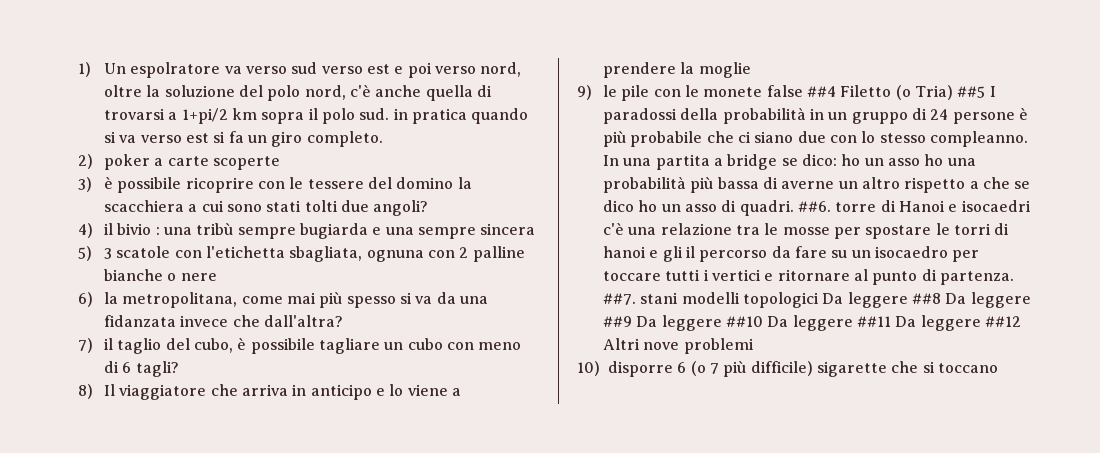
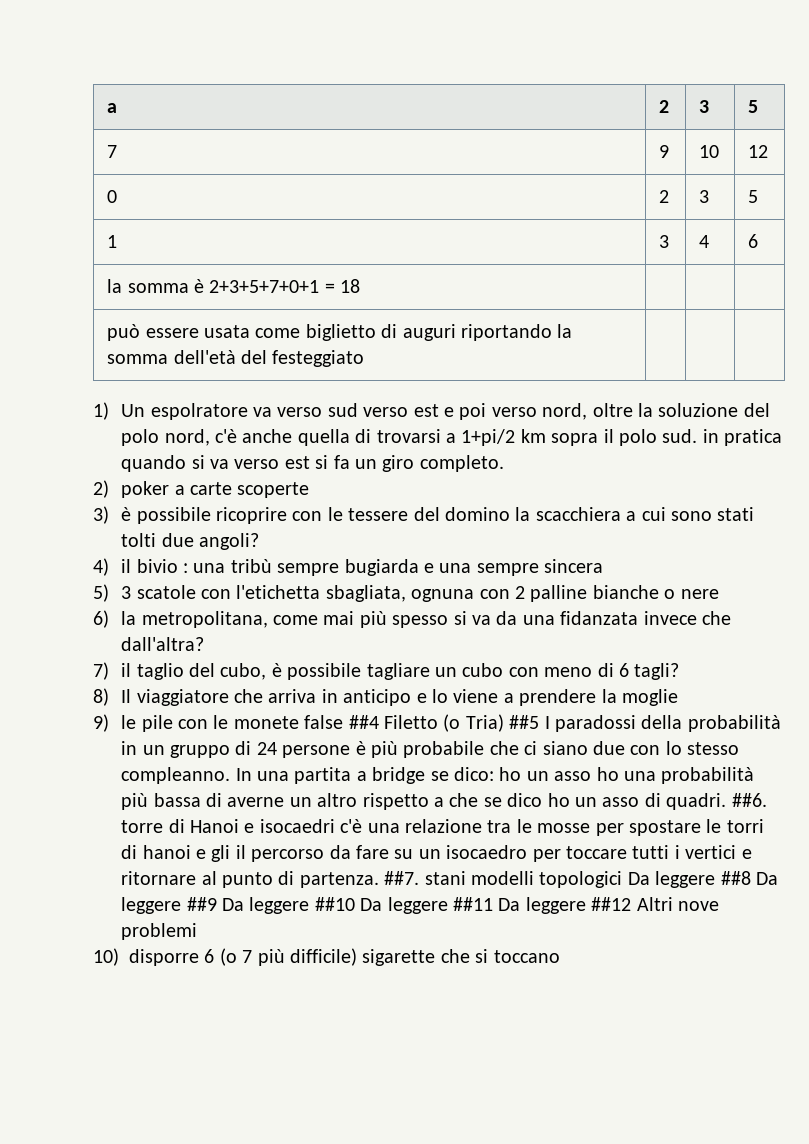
(78, 69) none -> [107,103,118,113] [659,100,670,113] [699,100,710,113] [748,100,759,113] [107,145,118,158] [659,145,670,158] [699,145,720,158] [748,145,769,158] [107,190,118,203] [659,190,670,203] [699,190,710,203] [748,190,759,203] [107,235,118,248] [659,235,670,248] [699,235,710,248] [748,234,759,248] [107,279,361,293] [107,324,573,341] [107,350,365,367] a | 2 | 3 | 5 // 7 | 9 | 10 | 12 // 0 | 2 | 3 | 5 // 1 | 3 | 4 | 6 // la somma è 2+3+5+7+0+1 = 18 | | | // può essere usata come biglietto di auguri riportando la somma dell'età del festeggiato | | | //

